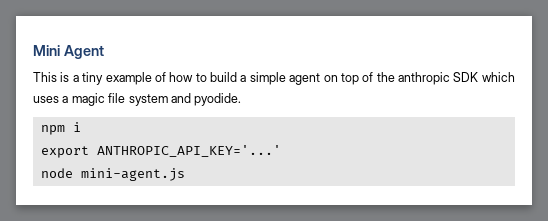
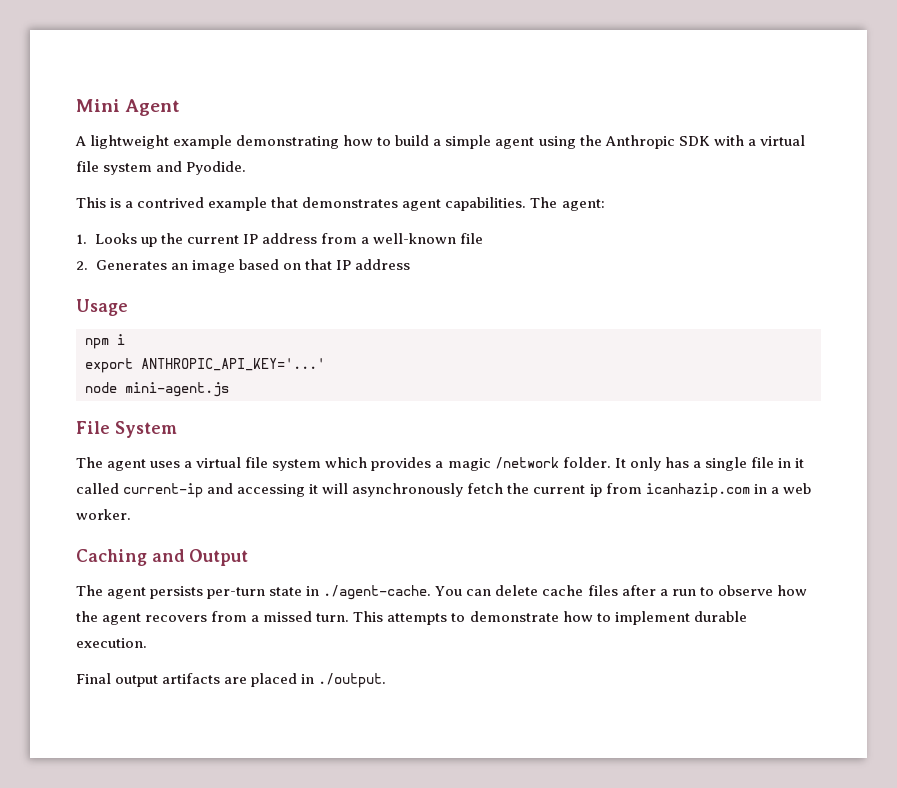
[33,72,166,85] This is a tiny example of -> [75,135,340,149] A lightweight example demonstrating
[323,72,515,85] [33,93,242,106] on top of the anthropic SDK which uses a magic file system and pyodide. -> [538,135,805,149] [76,161,247,175] [76,197,605,211] [76,233,483,247] [76,259,410,273] [76,299,128,316] using the Anthropic SDK with a virtual file system and Pyodide. // This is a contrived example that demonstrates agent capabilities. The agent: // 1. Looks up the current IP address from a well-known file // 2. Generates an image based on that IP address // Usage
(185, 174) none -> [76,421,177,438] [76,457,804,471] [76,483,811,498] [76,509,131,520] [76,549,249,566] [76,585,807,600] [76,611,747,625] [76,638,147,648] [76,673,387,688] // File System // The agent uses a virtual file system which provides a magic /network folder. It only has a single file in it called current-ip and accessing it will asynchronously fetch the current ip from icanhazip.com in a web worker. // Caching and Output // The agent persists per-turn state in ./agent-cache. You can delete cache files after a run to observe how the agent recovers from a missed turn. This attempts to demonstrate how to implement durable execution. // Final output artifacts are placed in ./output.

